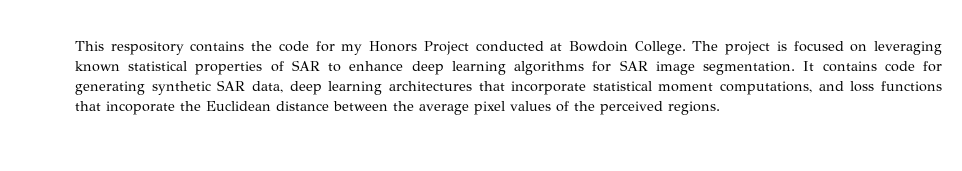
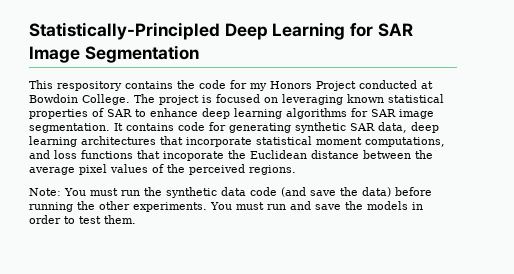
(75, 46) none -> [29,22,413,40] [29,45,199,63] Statistically-Principled Deep Learning for SAR Image Segmentation //
(720, 108) none -> [29,187,432,198] [29,201,423,212] [29,215,136,224] // Note: You must run the synthetic data code (and save the data) before running the other experiments. You must run and save the models in order to test them.

